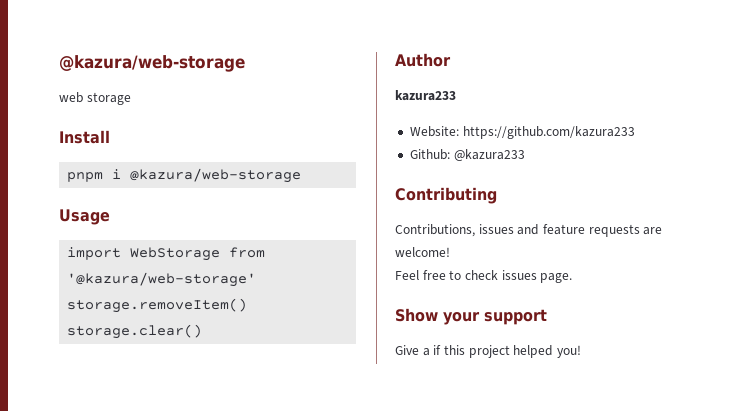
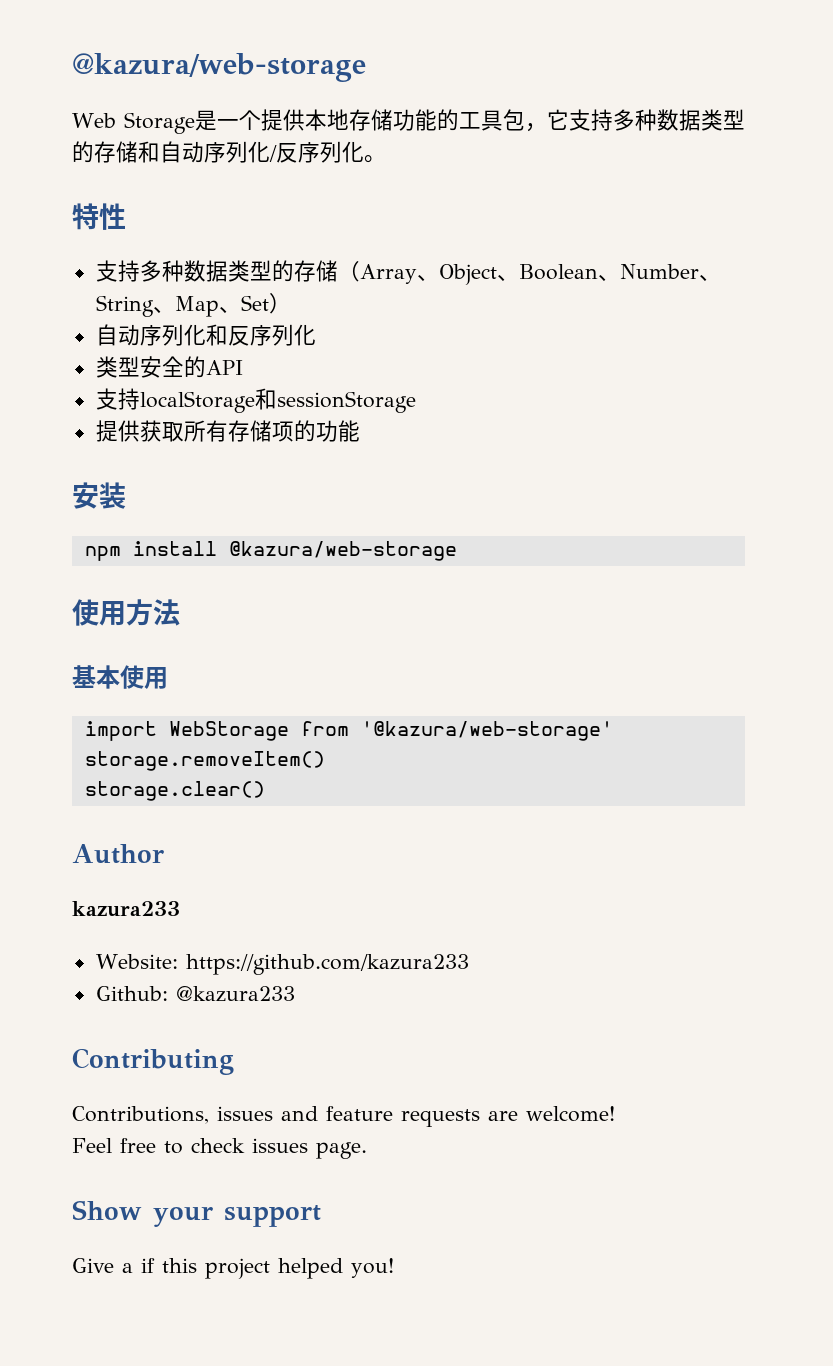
[59,55,245,72] [59,92,131,105] [59,130,110,144] [67,168,302,183] [59,209,110,225] @kazura/web-storage // web storage // Install // pnpm i @kazura/web-storage // Usage -> [72,53,366,82] [72,109,745,134] [72,141,386,163] [72,203,126,230] [95,260,721,285] [95,293,291,317] [95,324,316,346] [95,356,243,378] [95,388,416,413] [95,420,360,442] [72,482,126,509] [84,541,457,561] [72,599,180,626] [72,665,168,689] @kazura/web-storage // Web Storage是一个提供本地存储功能的工具包，它支持多种数据类型的存储和自动序列化/反序列化。 // 特性 // 支持多种数据类型的存储（Array、Object、Boolean、Number、String、Map、Set） // 自动序列化和反序列化 // 类型安全的API // 支持localStorage和sessionStorage // 提供获取所有存储项的功能 // 安装 // npm install @kazura/web-storage // 使用方法 // 基本使用

